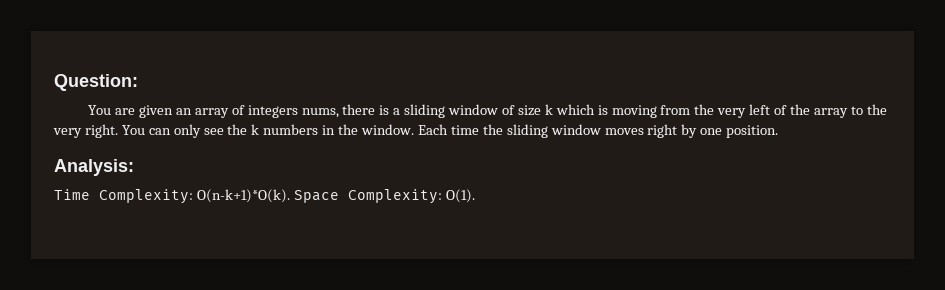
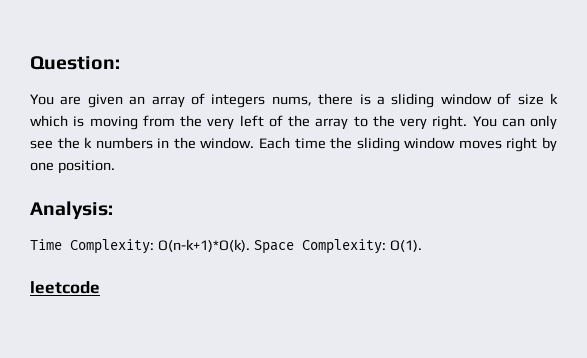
(475, 196) none -> [30,281,100,294] // leetcode

